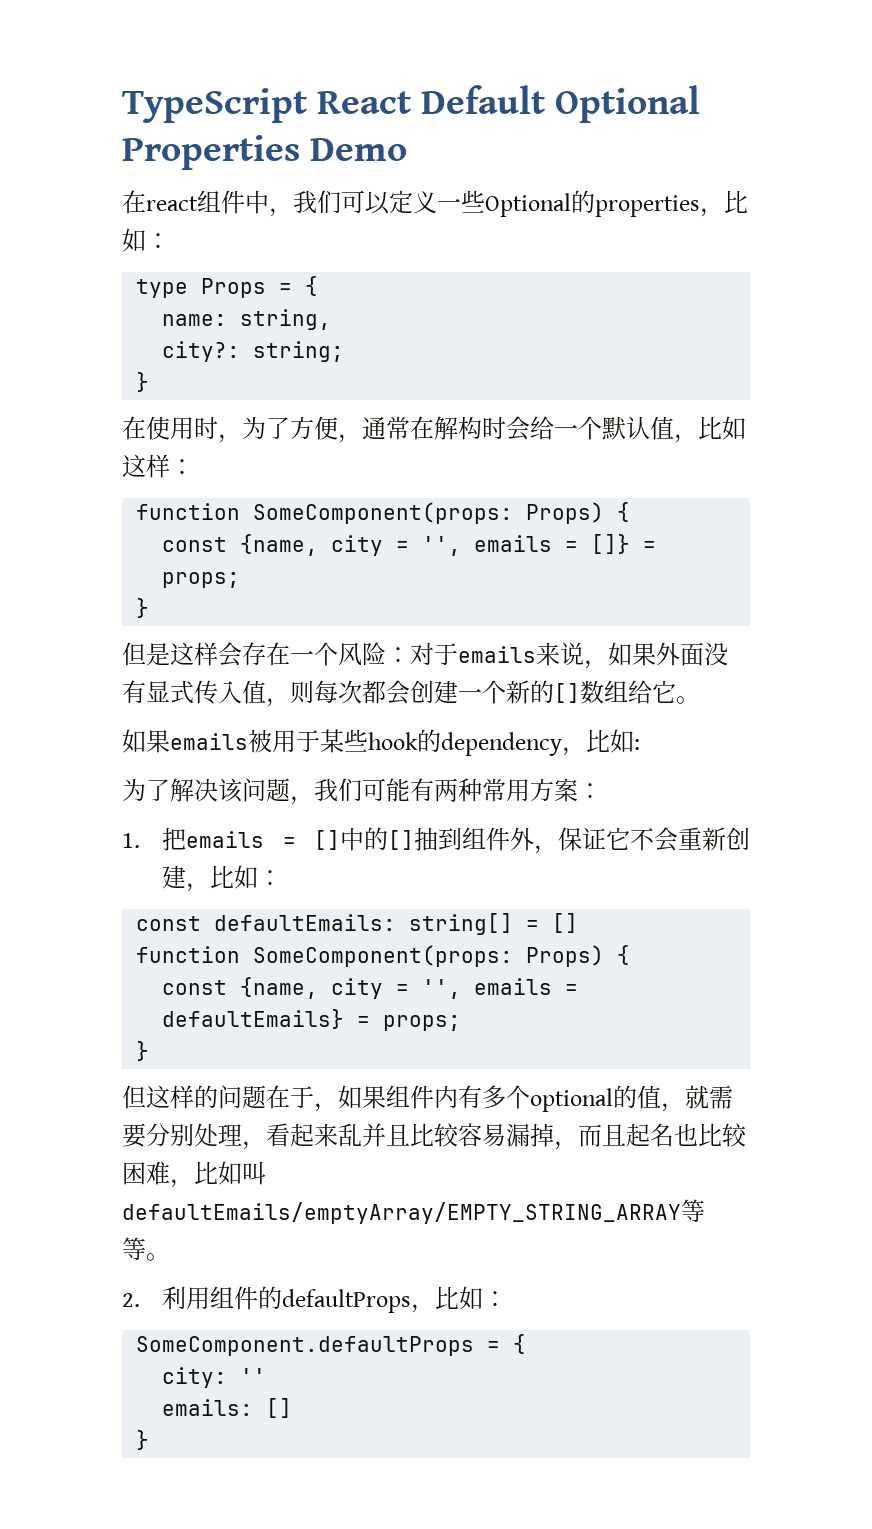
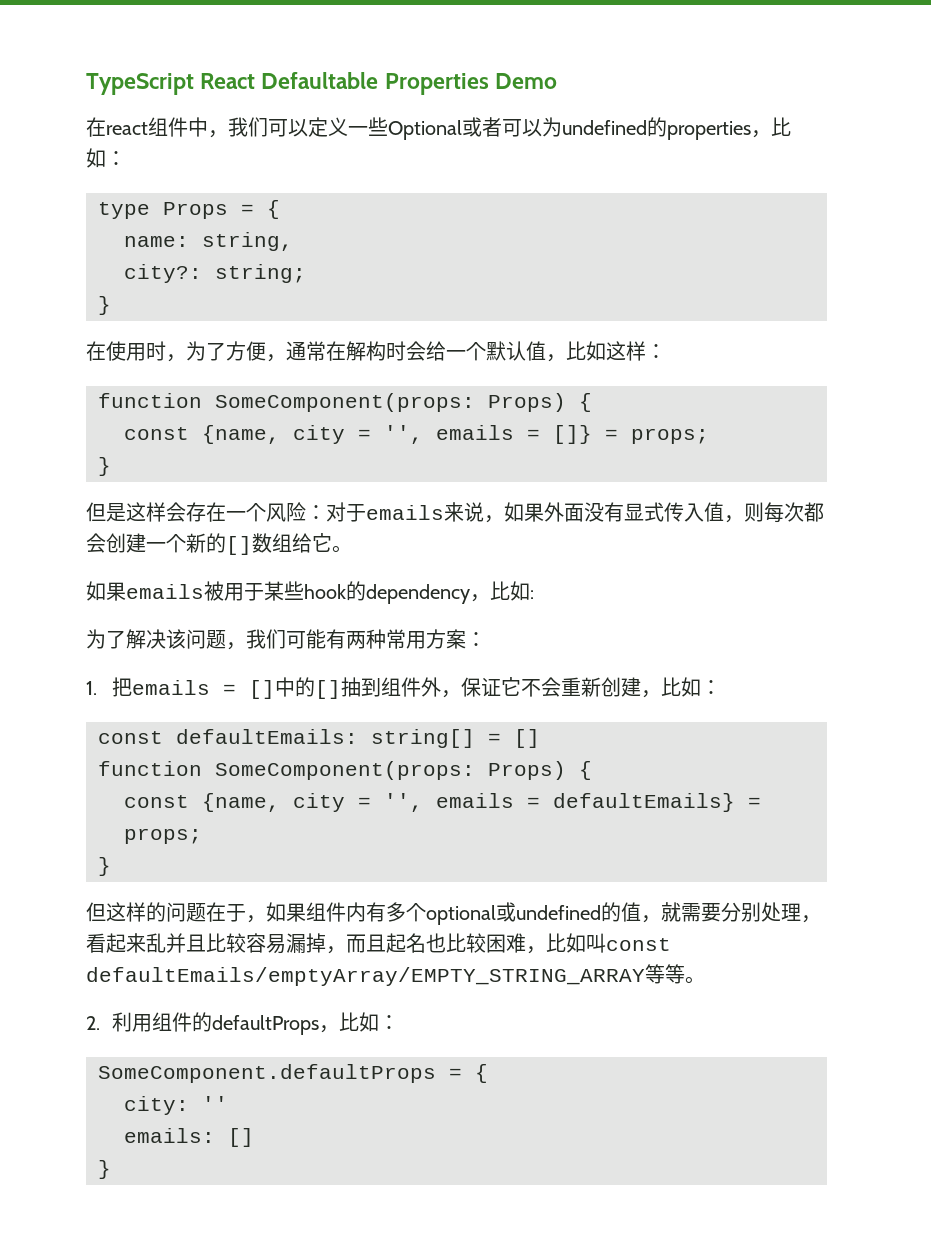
[421,85,701,123] Default Optional -> [261,72,379,89] Defaultable
(571, 205) none -> [462,117,647,137] 或者可以为undefined
(613, 1100) none -> [496,902,601,922] 或undefined
(266, 1173) none -> [606,938,671,951] const

